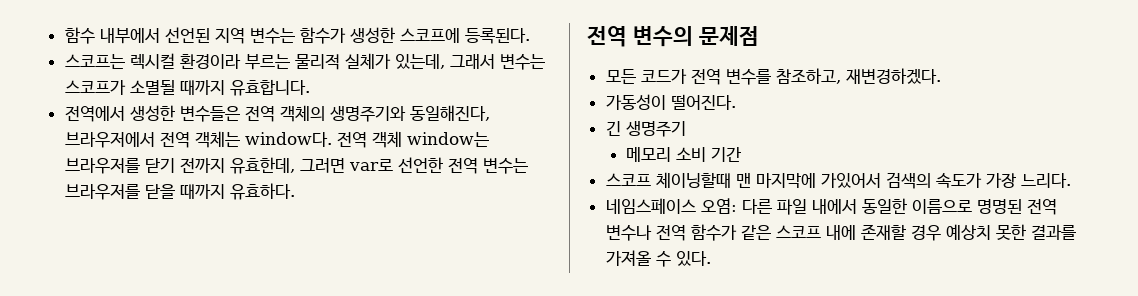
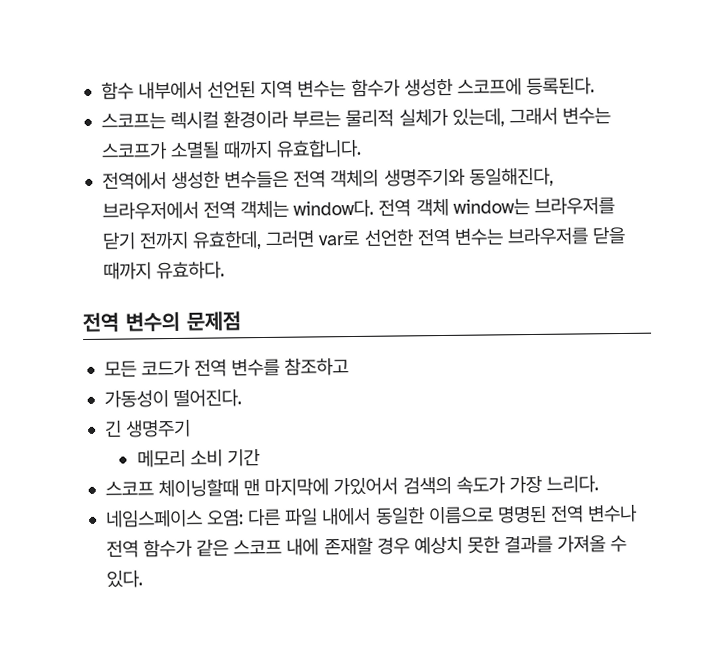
[775,68,941,84] 참조하고, 재변경하겠다. -> [284,357,350,376] 참조하고

